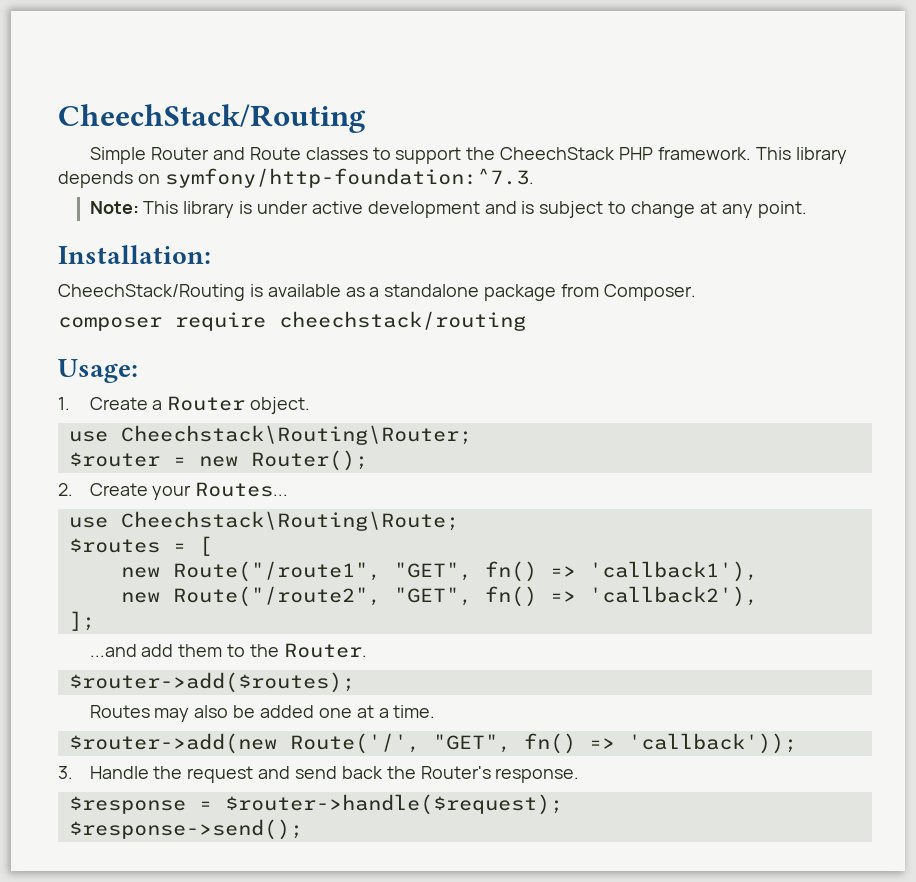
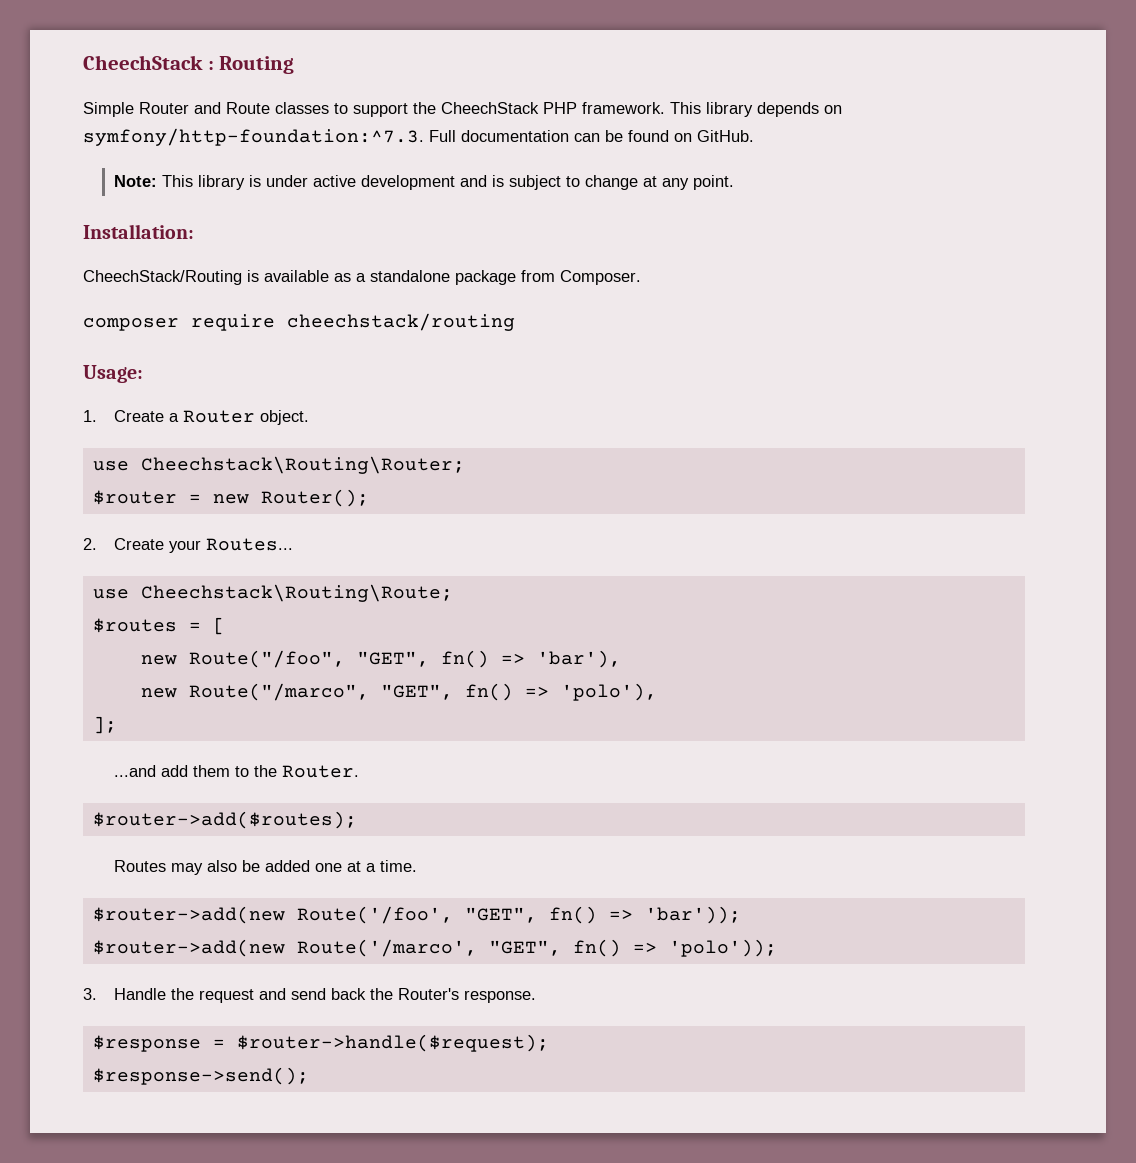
[58,104,366,133] CheechStack/Routing -> [83,55,295,74] CheechStack : Routing
(534, 178) none -> [429,130,754,142] Full documentation can be found on GitHub.
[172,561,758,582] [120,586,758,607] Route("/route1", "GET", fn() => 'callback1'), // new Route("/route2", "GET", fn() => 'callback2'), -> [188,650,621,668] [140,683,657,701] Route("/foo", "GET", fn() => 'bar'), // new Route("/marco", "GET", fn() => 'polo'),
[289,733,797,754] Route('/', "GET", fn() => 'callback')); -> [296,906,741,924] [92,939,777,957] Route('/foo', "GET", fn() => 'bar')); // $router->add(new Route('/marco', "GET", fn() => 'polo'));

